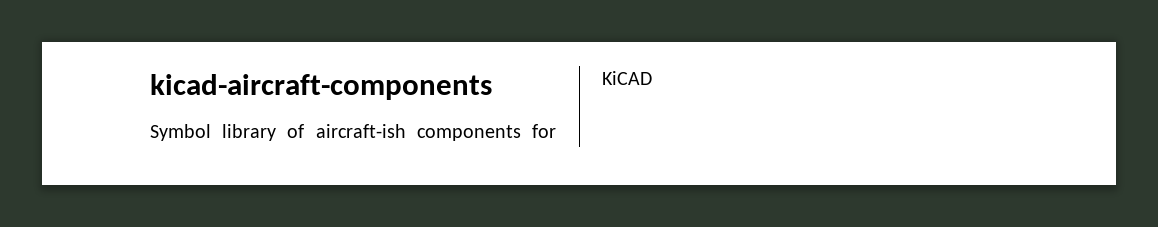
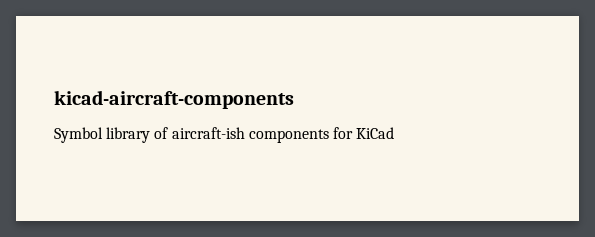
[602,71,652,85] KiCAD -> [356,127,395,139] KiCad

